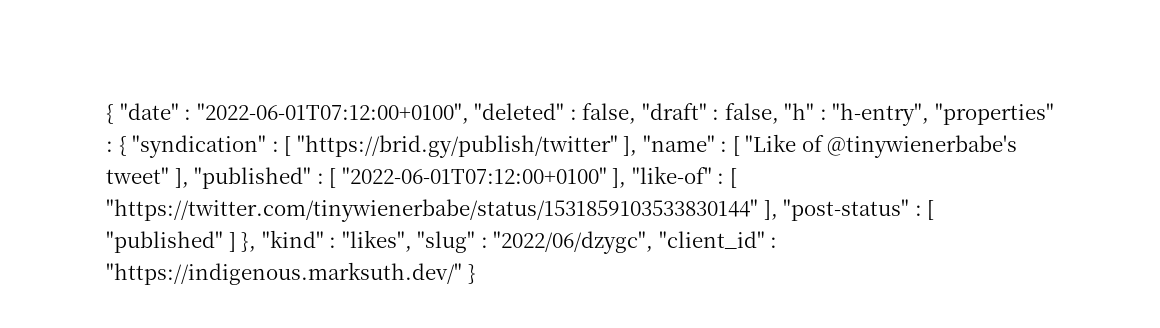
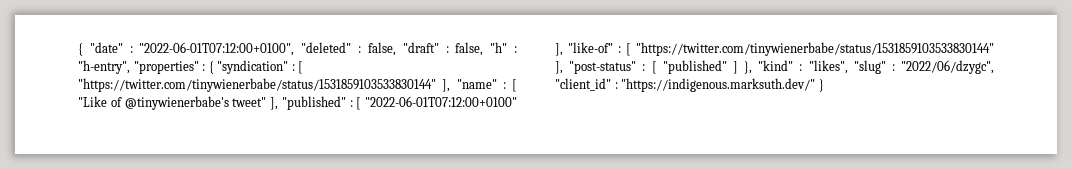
[296,135,618,158] "https://brid.gy/publish/twitter" -> [78,78,436,92] "https://twitter.com/tinywienerbabe/status/1531859103533830144"

